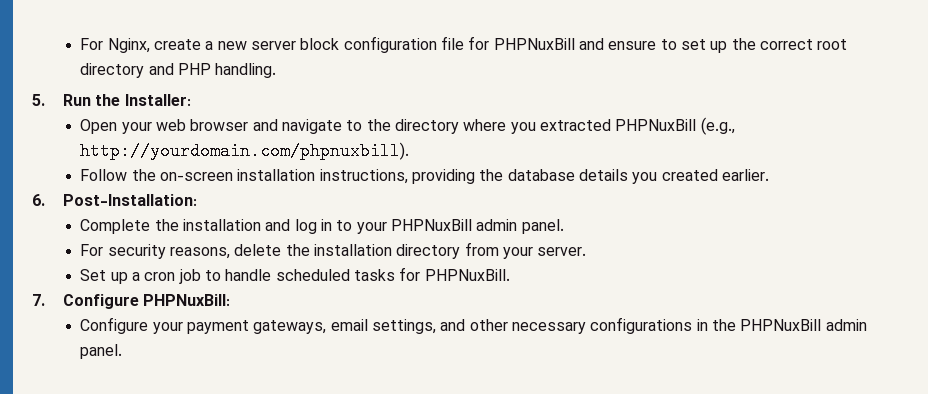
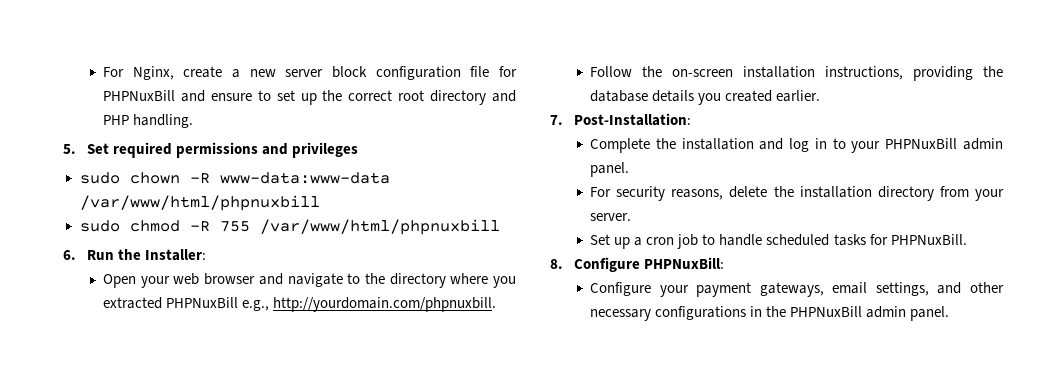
(45, 100) none -> [86,142,358,158] [79,172,390,184] [79,195,320,211] [79,219,500,235] [63,250,76,260] Set required permissions and privileges // sudo chown -R www-data:www-data /var/www/html/phpnuxbill // sudo chmod -R 755 /var/www/html/phpnuxbill // 6.
[700,117,735,135] [80,142,410,160] (e.g., http://yourdomain.com/phpnuxbill). -> [242,297,497,312] e.g., http://yourdomain.com/phpnuxbill.
[32,194,45,206] 6. -> [550,115,563,125] 7.
[32,294,45,306] 7. -> [550,259,563,269] 8.

